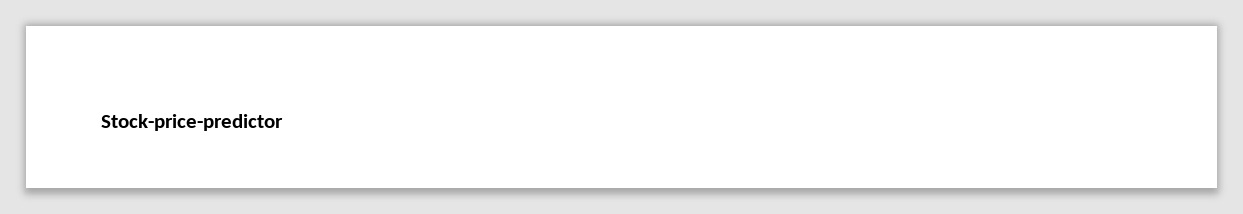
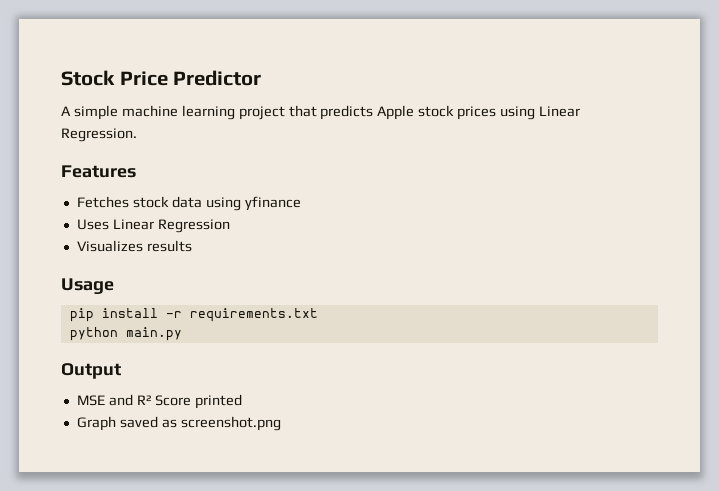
[101,114,283,131] Stock-price-predictor -> [61,70,262,86] [61,105,581,120] [61,128,137,142] [61,165,136,178] [76,196,301,211] [76,219,230,233] [76,240,192,252] [61,278,114,294] [69,308,318,322] [69,327,182,341] [61,363,121,379] [76,394,242,409] [76,416,281,431] Stock Price Predictor // A simple machine learning project that predicts Apple stock prices using Linear Regression. // Features // Fetches stock data using yfinance // Uses Linear Regression // Visualizes results // Usage // pip install -r requirements.txt // python main.py // Output // MSE and R² Score printed // Graph saved as screenshot.png

